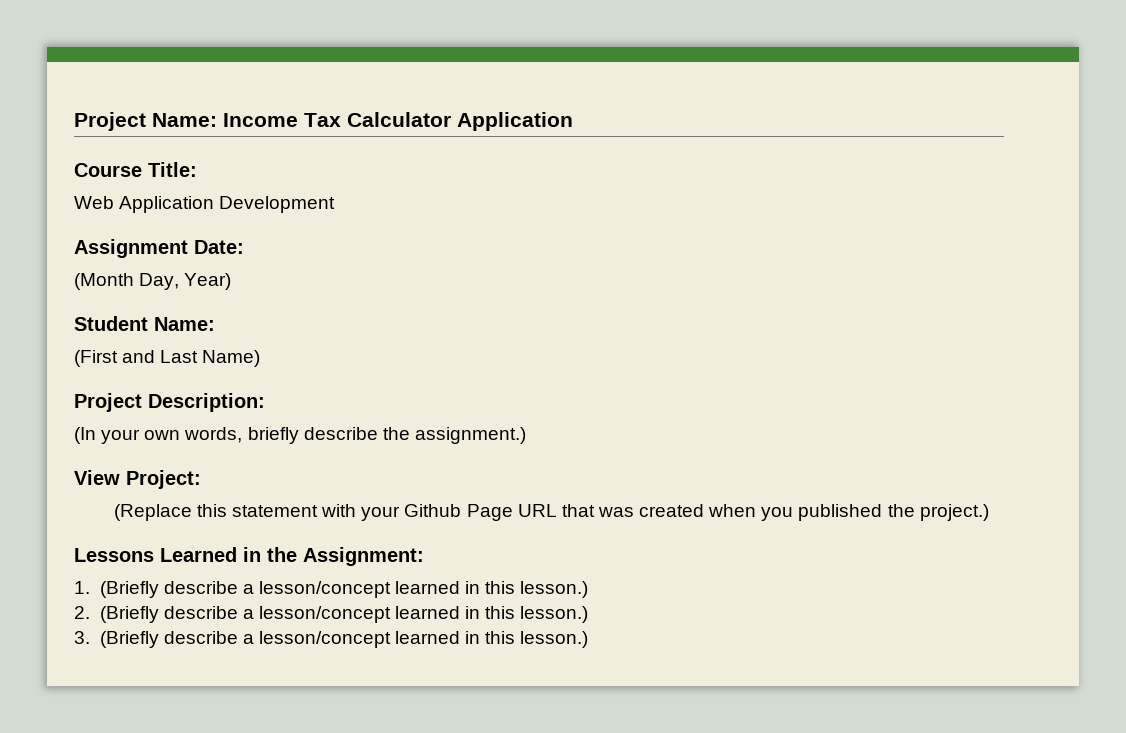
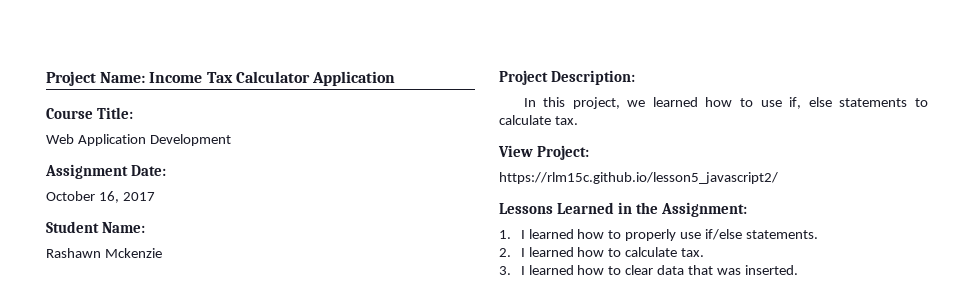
[74,273,232,290] (Month Day, Year) -> [46,191,155,203] October 16, 2017
[74,350,261,367] [74,393,265,412] [74,427,526,444] [74,470,201,489] [113,504,989,521] (First and Last Name) // Project Description: // (In your own words, briefly describe the assignment.) // View Project: // (Replace this statement with your Github Page URL that was created when you published the project.) -> [46,248,162,258] [499,70,635,85] [523,97,928,109] [499,115,578,125] [498,145,589,160] [499,172,778,184] Rashawn Mckenzie // Project Description: // In this project, we learned how to use if, else statements to calculate tax. // View Project: // https://rlm15c.github.io/lesson5_javascript2/
[99,581,589,598] [74,606,589,623] [74,631,589,648] (Briefly describe a lesson/concept learned in this lesson.) // 2. (Briefly describe a lesson/concept learned in this lesson.) // 3. (Briefly describe a lesson/concept learned in this lesson.) -> [520,229,819,241] [499,247,705,257] [499,265,798,275] I learned how to properly use if/else statements. // 2. I learned how to calculate tax. // 3. I learned how to clear data that was inserted.

